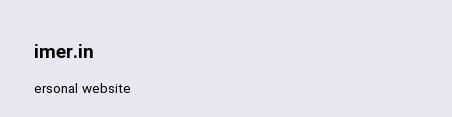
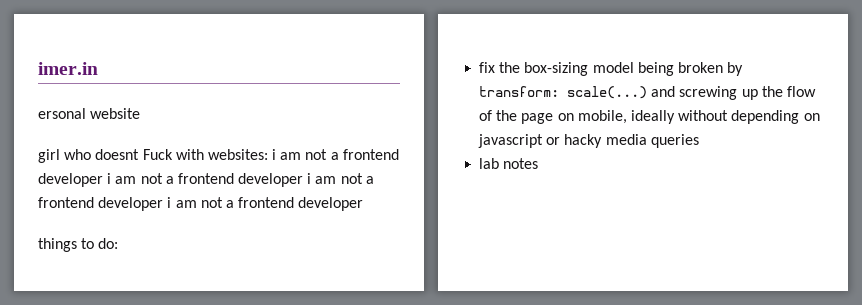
(131, 88) none -> [38,149,399,163] [38,173,374,187] [38,197,364,211] [38,238,119,252] [479,62,744,76] [479,86,816,100] [479,110,820,124] [478,134,699,148] [479,158,539,169] // girl who doesnt Fuck with websites: i am not a frontend developer i am not a frontend developer i am not a frontend developer i am not a frontend developer // things to do: // fix the box-sizing model being broken by transform: scale(...) and screwing up the flow of the page on mobile, ideally without depending on javascript or hacky media queries // lab notes

